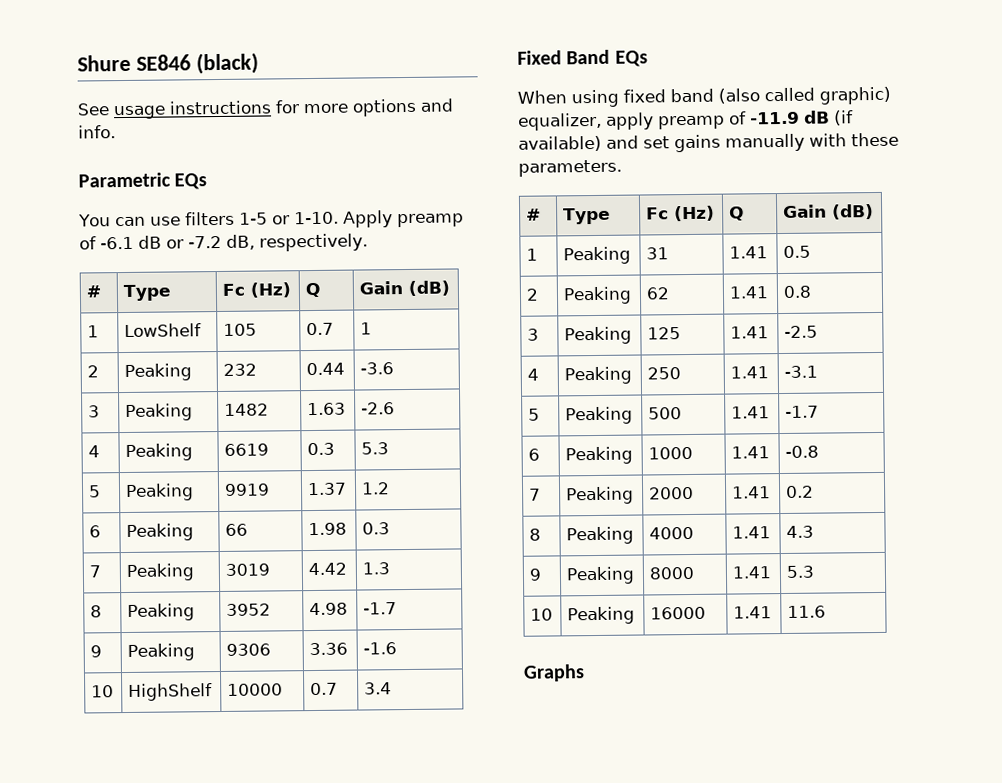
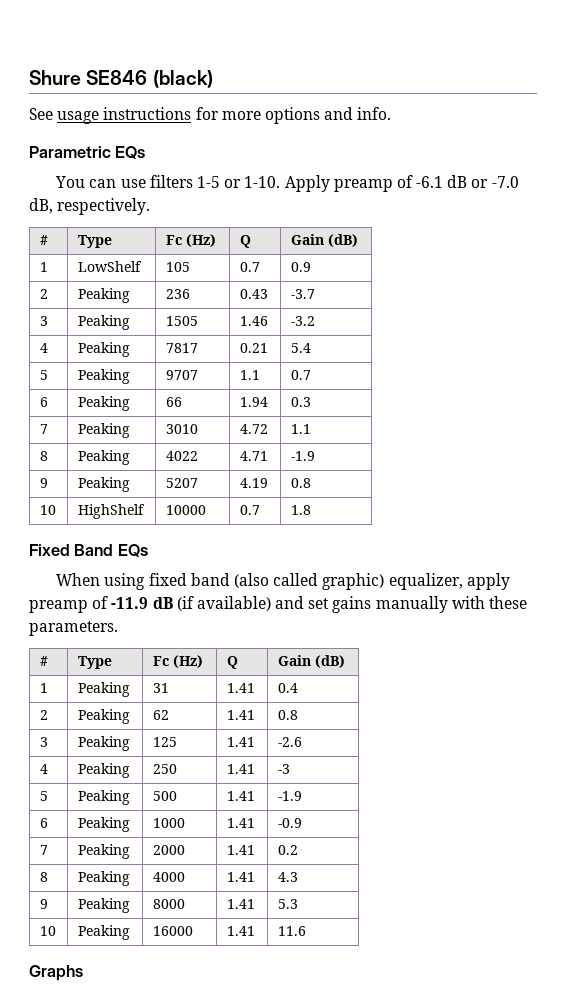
[188,235,222,249] -7.2 -> [491,176,519,188] -7.0
[360,322,373,335] [87,365,100,378] [124,363,193,382] [223,363,258,376] [306,362,346,376] [360,362,395,375] [88,405,101,418] [125,403,194,422] [224,403,270,416] [307,402,347,416] [361,402,396,415] [88,445,101,458] [125,443,194,461] [224,443,270,456] [307,442,336,456] [361,442,390,455] [88,485,102,498] [125,483,195,501] [224,483,271,496] [307,482,348,496] [361,482,391,495] 1 // 2 | Peaking | 232 | 0.44 | -3.6 // 3 | Peaking | 1482 | 1.63 | -2.6 // 4 | Peaking | 6619 | 0.3 | 5.3 // 5 | Peaking | 9919 | 1.37 | 1.2 -> [290,262,311,272] [39,289,48,299] [77,288,130,303] [165,289,190,299] [239,289,268,299] [290,289,315,299] [39,316,48,326] [77,315,130,330] [165,316,198,326] [239,316,268,326] [290,316,315,326] [39,343,48,353] [77,342,130,357] [165,343,198,353] [239,343,268,353] [290,343,311,353] [39,370,48,380] [77,369,130,384] [165,370,198,380] [239,370,260,380] [290,370,311,380] 0.9 // 2 | Peaking | 236 | 0.43 | -3.7 // 3 | Peaking | 1505 | 1.46 | -3.2 // 4 | Peaking | 7817 | 0.21 | 5.4 // 5 | Peaking | 9707 | 1.1 | 0.7
[308,522,348,536] 1.98 -> [239,397,268,407] 1.94
[225,563,271,576] [308,562,348,576] [362,562,391,575] [90,605,103,618] [127,603,196,621] [226,603,272,616] [309,602,349,616] [363,602,398,615] [90,645,103,658] [127,643,196,661] [226,643,272,656] [309,642,349,656] [363,642,398,655] 3019 | 4.42 | 1.3 // 8 | Peaking | 3952 | 4.98 | -1.7 // 9 | Peaking | 9306 | 3.36 | -1.6 -> [165,424,198,434] [239,424,268,434] [290,424,311,434] [39,451,48,461] [77,450,130,465] [165,451,198,461] [239,451,268,461] [290,451,315,461] [39,478,48,488] [77,477,130,492] [165,478,198,488] [239,478,268,488] [290,478,311,488] 3010 | 4.72 | 1.1 // 8 | Peaking | 4022 | 4.71 | -1.9 // 9 | Peaking | 5207 | 4.19 | 0.8
[364,682,393,695] 3.4 -> [290,505,311,515] 1.8
[783,245,812,258] 0.5 -> [277,683,298,693] 0.4
[784,325,819,338] -2.5 -> [277,737,302,747] -2.6
[784,365,819,378] -3.1 -> [277,764,290,774] -3
[785,405,820,418] -1.7 -> [277,791,302,801] -1.9
[785,445,820,458] -0.8 -> [277,818,302,828] -0.9

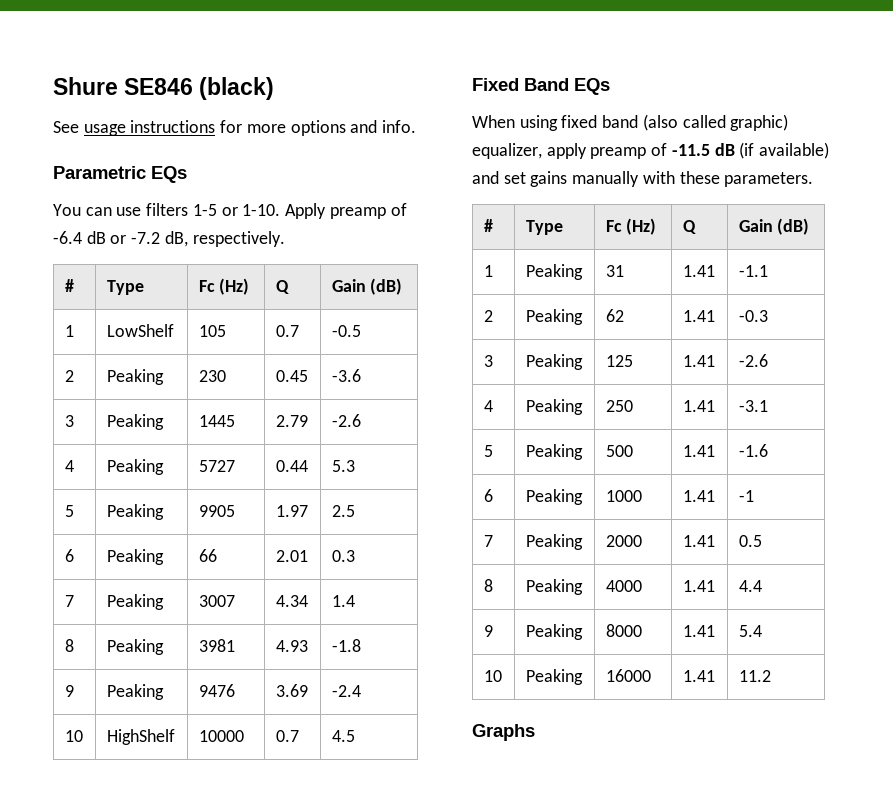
[416,176,444,188] -6.1 -> [53,231,82,244] -6.4
[491,176,519,188] -7.0 -> [131,232,161,244] -7.2
[290,262,311,272] [39,289,48,299] [77,288,130,303] [165,289,190,299] [239,289,268,299] [290,289,315,299] [39,316,48,326] [77,315,130,330] [165,316,198,326] [239,316,268,326] [290,316,315,326] [39,343,48,353] [77,342,130,357] [165,343,198,353] [239,343,268,353] [290,343,311,353] [39,370,48,380] [77,369,130,384] [165,370,198,380] [239,370,260,380] [290,370,311,380] 0.9 // 2 | Peaking | 236 | 0.43 | -3.7 // 3 | Peaking | 1505 | 1.46 | -3.2 // 4 | Peaking | 7817 | 0.21 | 5.4 // 5 | Peaking | 9707 | 1.1 | 0.7 -> [331,325,361,337] [64,370,74,382] [106,369,164,385] [198,370,226,382] [275,370,308,382] [331,369,361,382] [64,415,74,427] [106,414,164,430] [198,415,235,427] [275,415,308,427] [331,414,361,427] [64,460,74,472] [106,459,164,475] [198,460,235,472] [275,460,308,472] [331,460,355,472] [64,505,74,517] [106,504,164,520] [198,505,235,517] [275,505,308,517] [331,505,355,517] -0.5 // 2 | Peaking | 230 | 0.45 | -3.6 // 3 | Peaking | 1445 | 2.79 | -2.6 // 4 | Peaking | 5727 | 0.44 | 5.3 // 5 | Peaking | 9905 | 1.97 | 2.5
[239,397,268,407] 1.94 -> [275,550,308,562] 2.01
[165,424,198,434] [239,424,268,434] [290,424,311,434] [39,451,48,461] [77,450,130,465] [165,451,198,461] [239,451,268,461] [290,451,315,461] [39,478,48,488] [77,477,130,492] [165,478,198,488] [239,478,268,488] [290,478,311,488] 3010 | 4.72 | 1.1 // 8 | Peaking | 4022 | 4.71 | -1.9 // 9 | Peaking | 5207 | 4.19 | 0.8 -> [198,595,235,607] [275,595,308,607] [331,595,355,607] [64,639,74,652] [106,639,164,655] [198,639,235,652] [275,640,308,652] [331,639,361,652] [64,685,74,697] [106,684,164,700] [198,684,235,697] [275,684,308,697] [331,685,361,697] 3007 | 4.34 | 1.4 // 8 | Peaking | 3981 | 4.93 | -1.8 // 9 | Peaking | 9476 | 3.69 | -2.4
[290,505,311,515] 1.8 -> [331,730,355,742] 4.5
[111,597,149,609] -11.9 -> [671,144,710,156] -11.5
[277,683,298,693] 0.4 -> [738,265,768,277] -1.1
[277,710,298,720] 0.8 -> [738,310,768,322] -0.3
[277,764,290,774] -3 -> [738,400,768,412] -3.1
[277,791,302,801] -1.9 -> [738,444,768,457] -1.6
[277,818,302,828] -0.9 -> [738,490,754,502] -1
[277,845,298,855] 0.2 -> [738,535,762,547] 0.5
[277,872,298,882] 4.3 -> [738,580,762,592] 4.4
[277,899,298,909] 5.3 -> [738,625,762,637] 5.4
[277,926,306,936] 11.6 -> [738,670,771,682] 11.2

